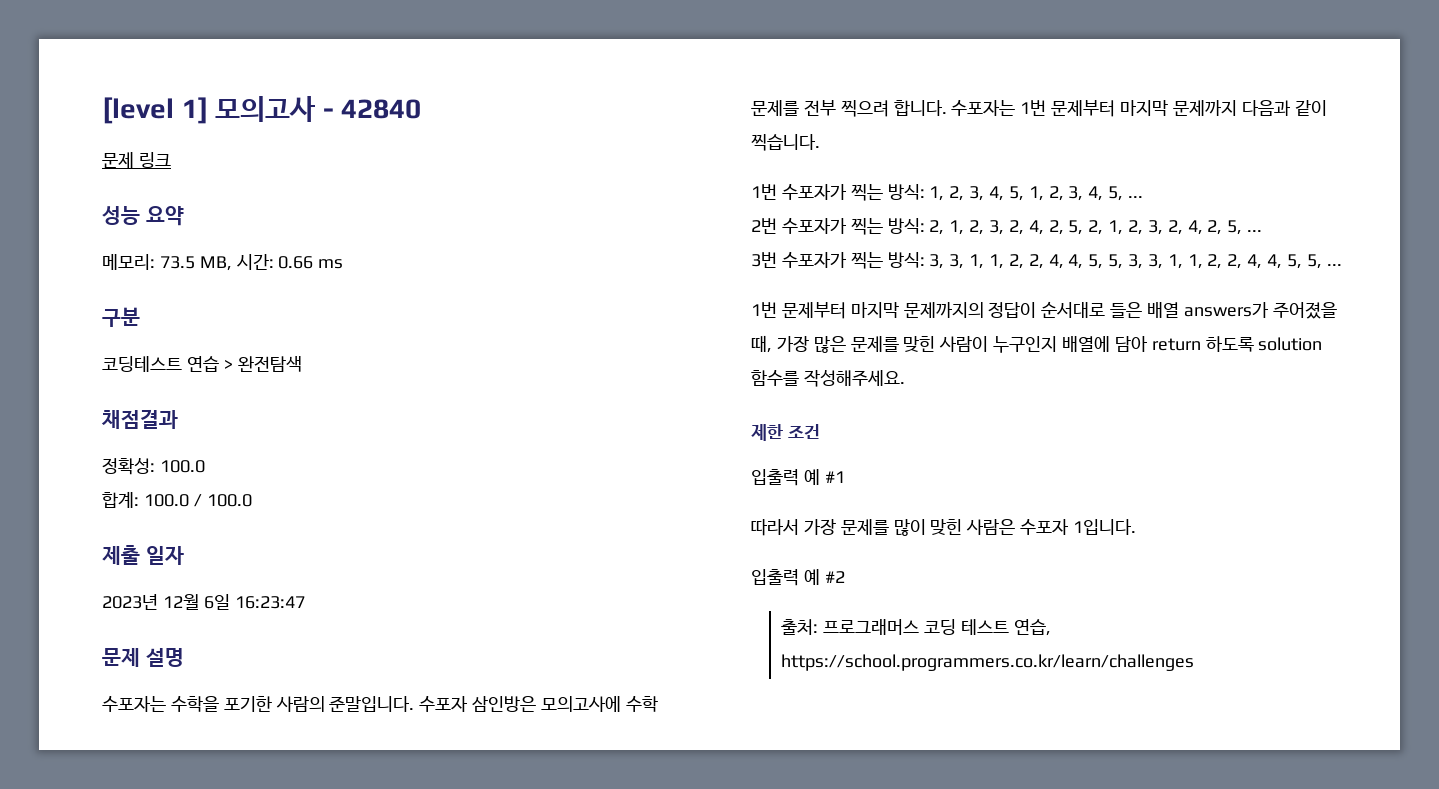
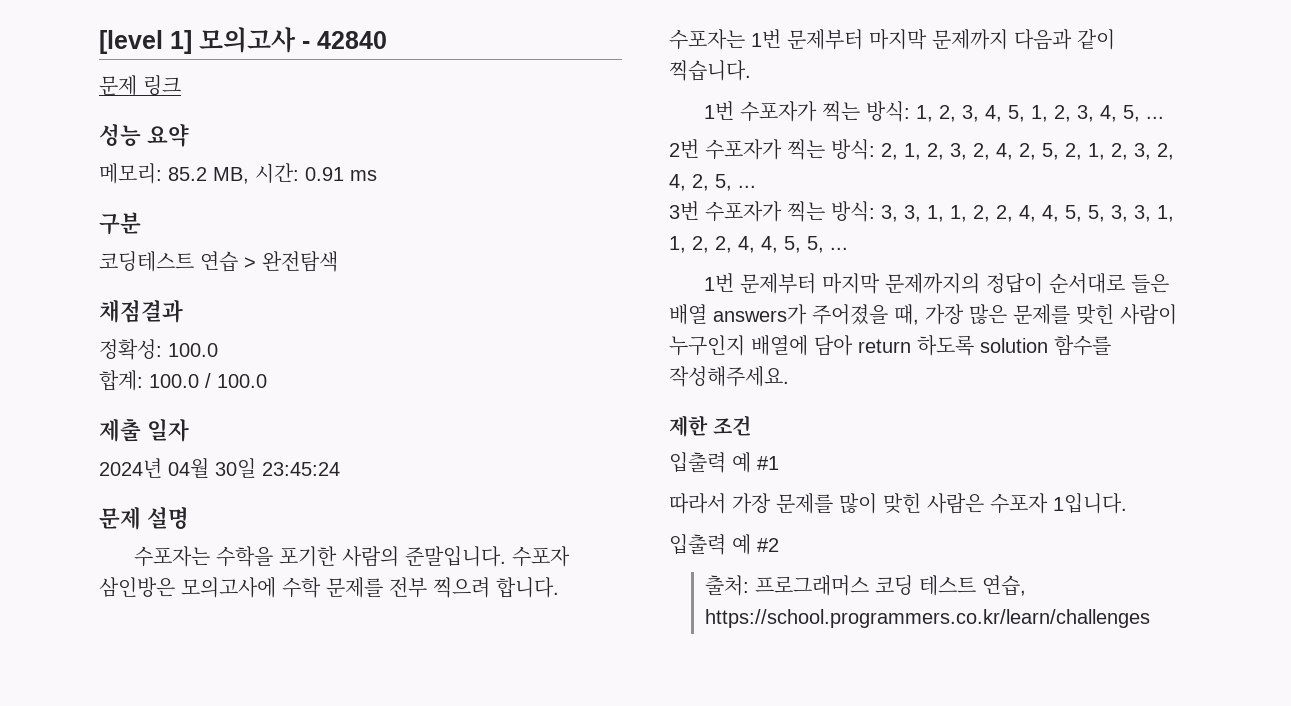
[159,256,195,269] 73.5 -> [168,167,207,181] 85.2
[278,256,314,269] 0.66 -> [305,167,344,181] 0.91
[102,594,305,610] 2023년 12월 6일 16:23:47 -> [99,457,340,478] 2024년 04월 30일 23:45:24

